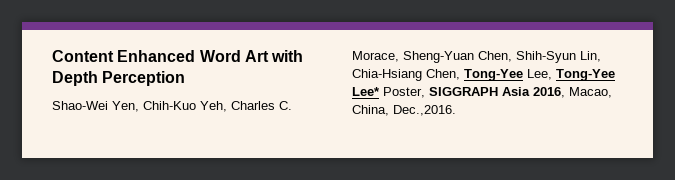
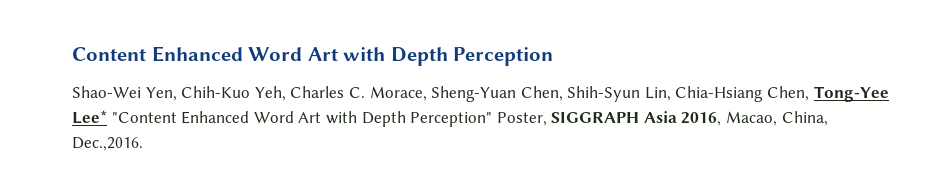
[527,69,615,81] [352,87,380,96] Lee, Tong-Yee Lee* -> [72,110,493,127] Lee* "Content Enhanced Word Art with Depth Perception"

